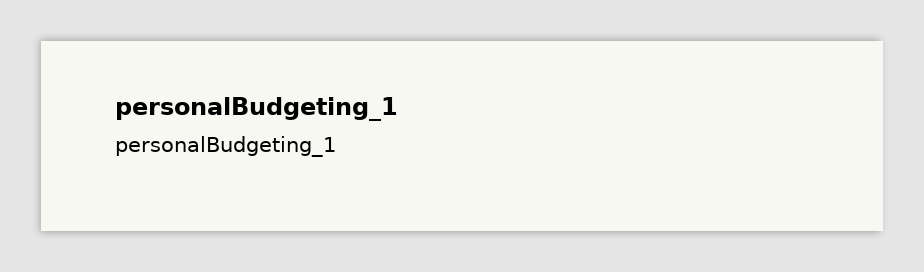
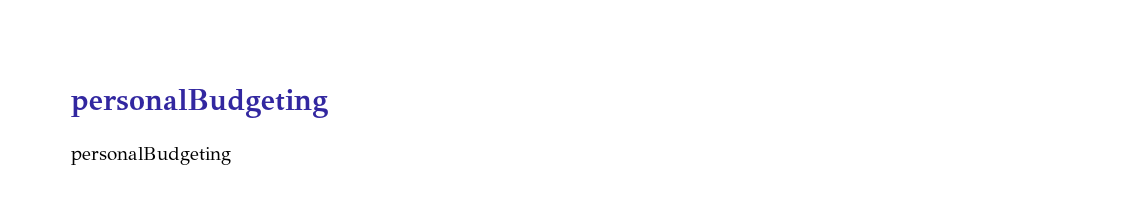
[115,97,398,121] [115,136,336,157] personalBudgeting_1 // personalBudgeting_1 -> [71,89,328,118] [71,147,231,165] personalBudgeting // personalBudgeting

